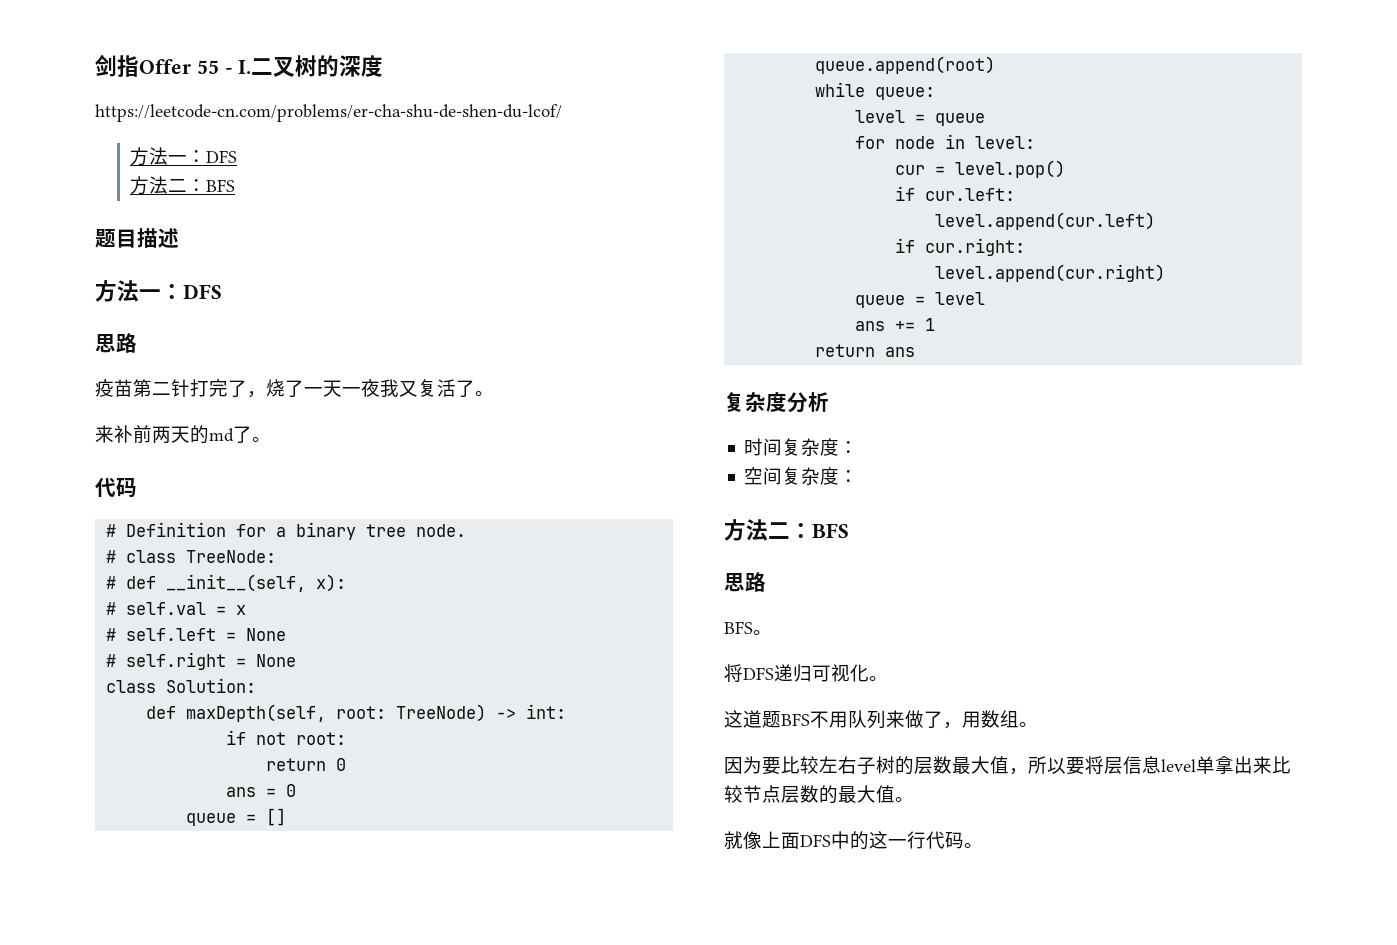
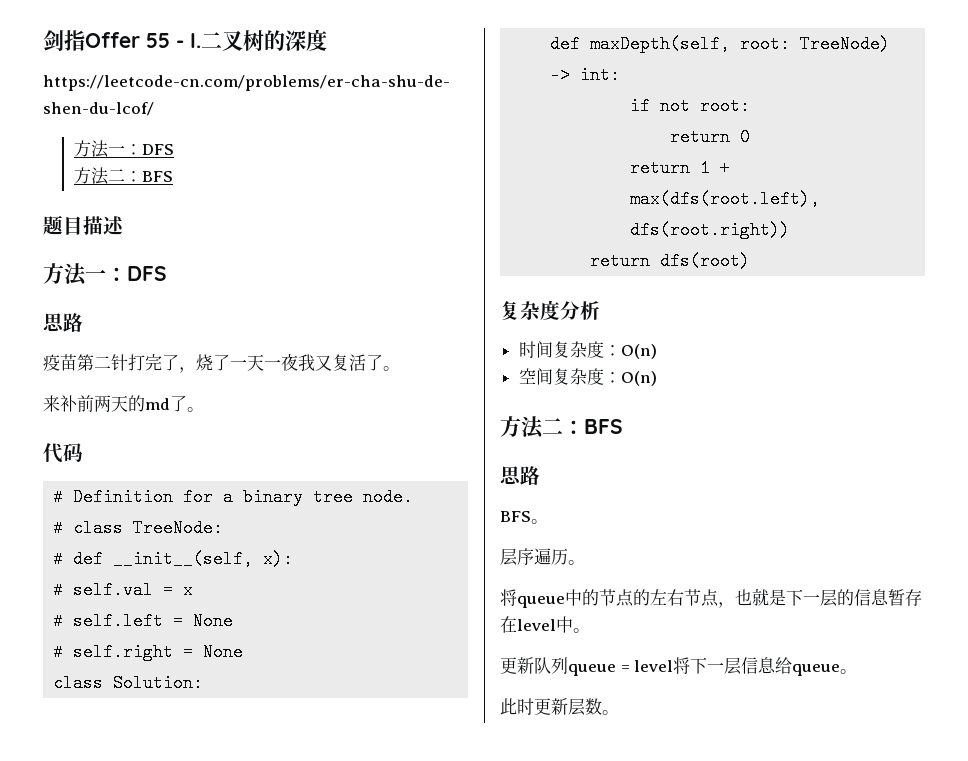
[226,784,297,797] [186,808,287,826] [815,56,996,74] [815,82,936,100] [855,110,986,126] [855,134,1036,149] [895,160,1066,178] [895,186,1016,201] [935,212,1156,230] [895,238,1026,256] [935,264,1166,282] [855,292,986,308] [855,318,936,331] [815,344,916,357] ans = 0 // queue = [] // queue.append(root) // while queue: // level = queue // for node in level: // cur = level.pop() // if cur.left: // level.append(cur.left) // if cur.right: // level.append(cur.right) // queue = level // ans += 1 // return ans -> [630,159,731,177] [630,190,821,208] [630,221,791,239] [590,252,751,270] return 1 + max(dfs(root.left), dfs(root.right)) // return dfs(root)
(859, 447) none -> [620,344,657,359] O(n)
(859, 476) none -> [620,371,657,386] O(n)
[724,664,888,682] [724,710,1038,729] [724,756,1291,775] [724,785,914,804] [724,831,964,850] 将DFS递归可视化。 // 这道题BFS不用队列来做了，用数组。 // 因为要比较左右子树的层数最大值，所以要将层信息level单拿出来比较节点层数的最大值。 // 就像上面DFS中的这一行代码 -> [500,548,585,566] [500,588,922,608] [500,616,590,633] [500,657,858,676] [500,698,602,716] 层序遍历。 // 将queue中的节点的左右节点，也就是下一层的信息暂存在level中。 // 更新队列queue = level将下一层信息给queue。 // 此时更新层数

